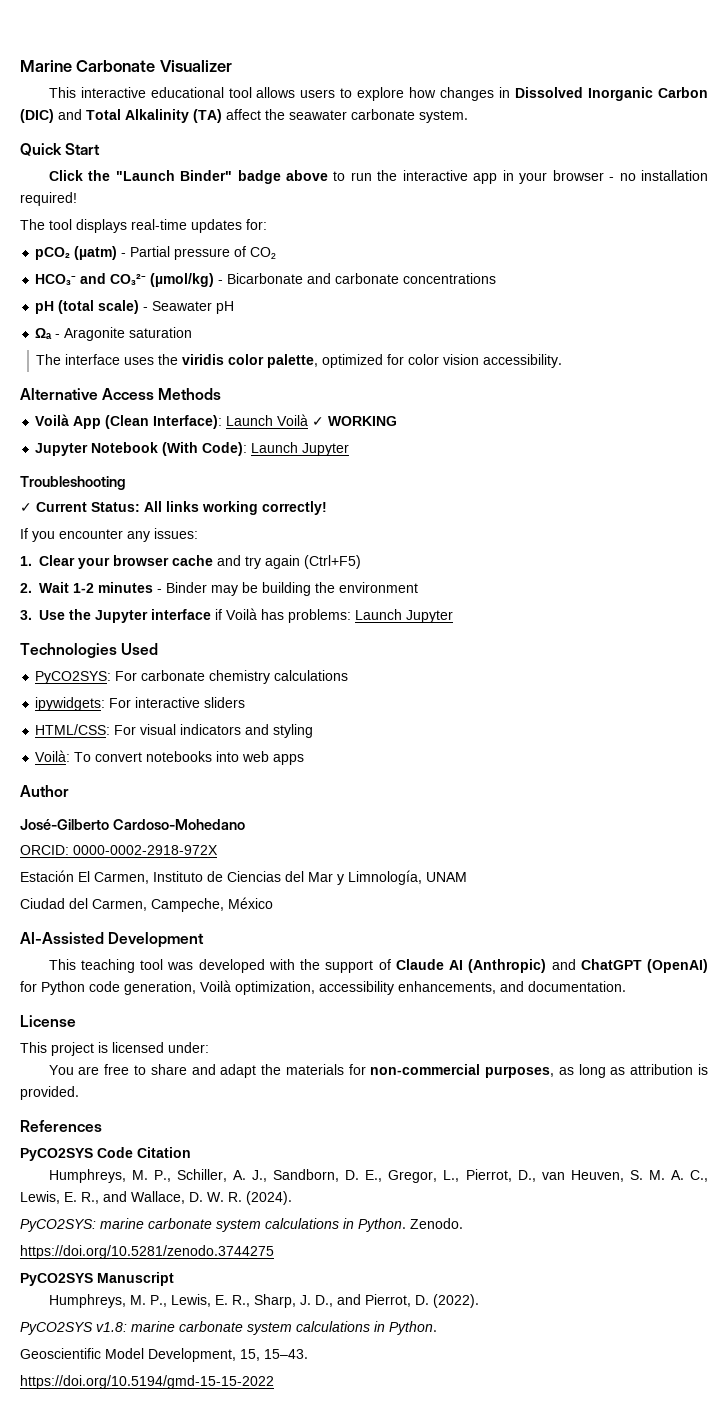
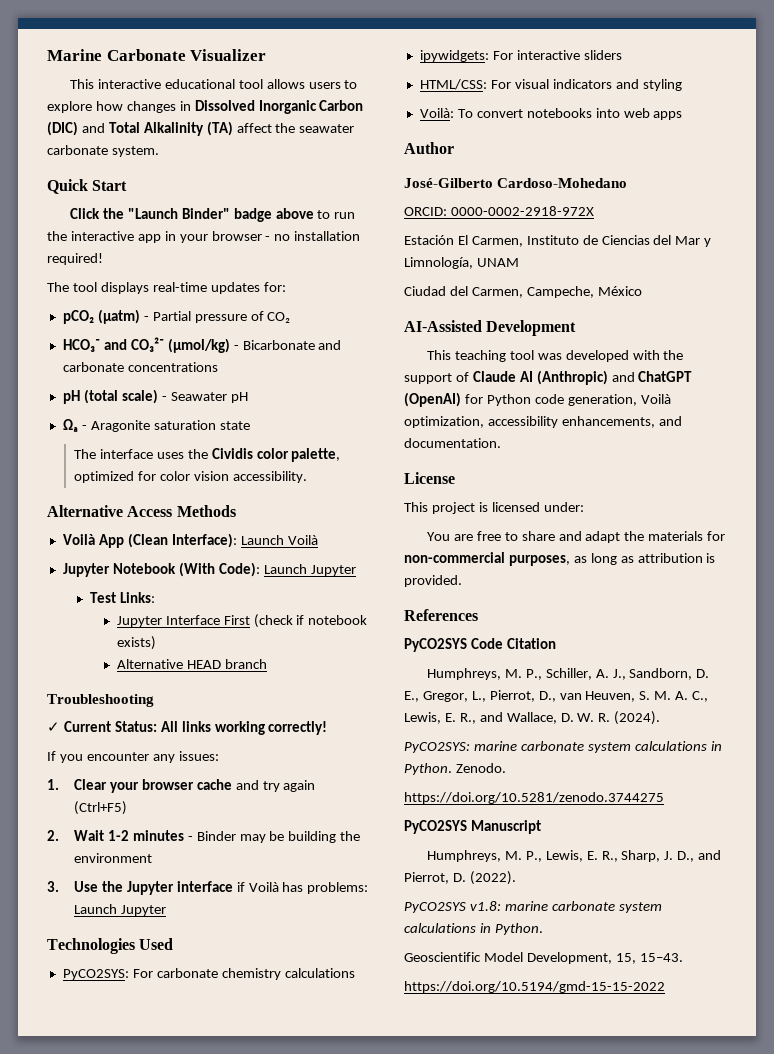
(193, 332) none -> [219,421,250,430] state
[182,354,225,365] viridis -> [211,448,253,459] Cividis
[312,416,398,426] ✓ WORKING -> (318, 540) none
(350, 449) none -> [89,592,155,603] [116,614,368,628] [116,636,156,650] [116,659,267,669] // Test Links: // Jupyter Interface First (check if notebook exists) // Alternative HEAD branch

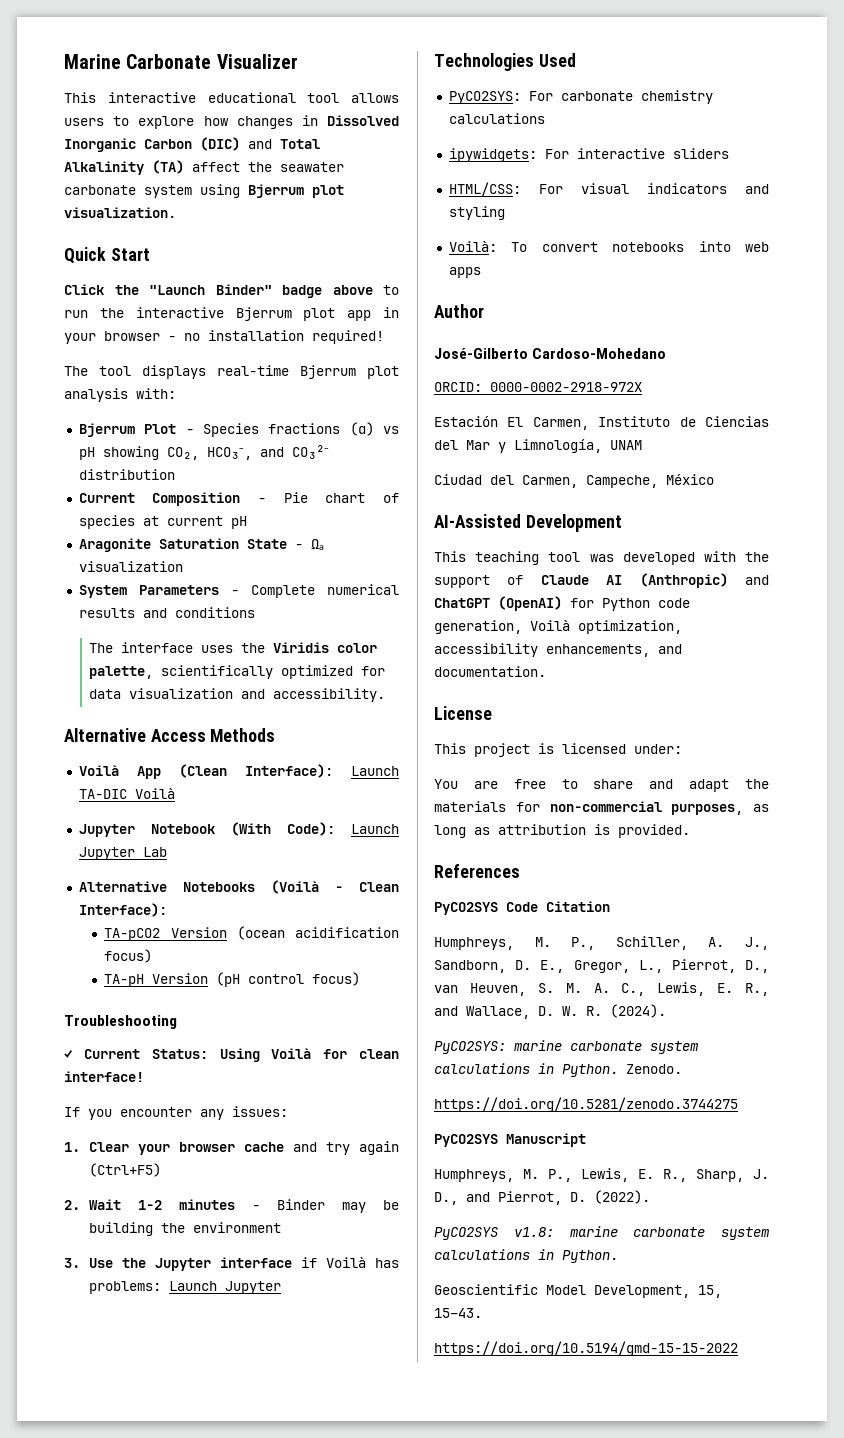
[111,146,159,157] system. -> [144,184,344,198] [64,207,176,218] system using Bjerrum plot visualization.
(134, 236) none -> [235,307,336,321] Bjerrum plot
[210,282,286,294] [62,309,291,324] [62,337,342,353] [62,362,218,372] [62,389,248,404] [62,419,250,432] updates for: // pCO₂ (µatm) - Partial pressure of CO₂ // HCO₃⁻ and CO₃²⁻ (µmol/kg) - Bicarbonate and carbonate concentrations // pH (total scale) - Seawater pH // Ωₐ - Aragonite saturation state -> [300,365,399,379] [64,388,176,402] [78,422,399,437] [78,445,329,460] [78,469,175,480] [78,492,399,506] [78,515,247,529] [78,538,324,552] [78,561,183,572] [78,584,399,598] [78,607,255,618] Bjerrum plot analysis with: // Bjerrum Plot - Species fractions (α) vs pH showing CO₂, HCO₃⁻, and CO₃²⁻ distribution // Current Composition - Pie chart of species at current pH // Aragonite Saturation State - Ωₐ visualization // System Parameters - Complete numerical results and conditions
[211,448,253,459] Cividis -> [273,642,330,653] Viridis
(341, 455) none -> [161,665,274,679] scientifically
[159,471,229,481] color vision -> [89,688,266,699] data visualization and
(284, 540) none -> [78,789,127,799] TA-DIC
[89,592,155,603] [116,614,368,628] [116,636,156,650] [116,659,267,669] // Test Links: // Jupyter Interface First (check if notebook exists) // Alternative HEAD branch -> [142,847,167,857] [78,880,399,894] [78,903,167,917] [104,926,399,941] [104,949,153,963] [104,972,361,987] Lab // Alternative Notebooks (Voilà - Clean Interface): // TA-pCO2 Version (ocean acidification focus) // TA-pH Version (pH control focus)
[160,721,328,735] All links working correctly! -> [219,1048,399,1062] [64,1071,144,1082] Using Voilà for clean interface!

